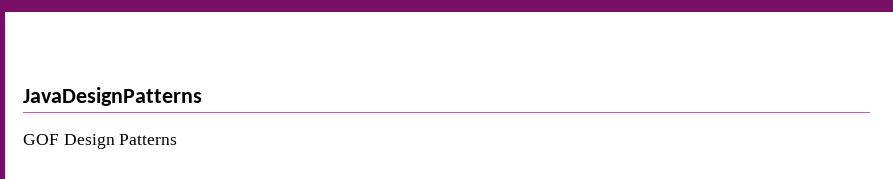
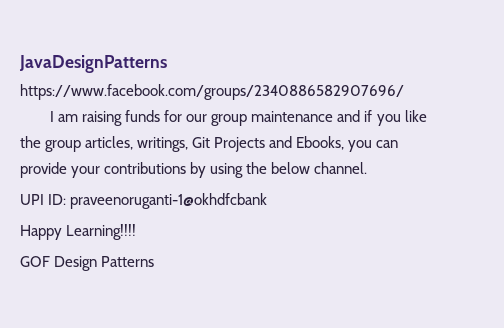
(202, 96) none -> [20,84,404,100] [50,110,427,126] [20,136,399,152] [20,162,368,178] [20,193,268,209] [20,224,137,240] // https://www.facebook.com/groups/2340886582907696/ // I am raising funds for our group maintenance and if you like the group articles, writings, Git Projects and Ebooks, you can provide your contributions by using the below channel. // UPI ID: praveenoruganti-1@okhdfcbank // Happy Learning!!!!

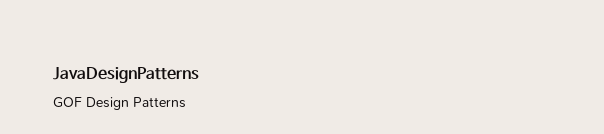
[20,84,404,100] [50,110,427,126] [20,136,399,152] [20,162,368,178] [20,193,268,209] [20,224,137,240] // https://www.facebook.com/groups/2340886582907696/ // I am raising funds for our group maintenance and if you like the group articles, writings, Git Projects and Ebooks, you can provide your contributions by using the below channel. // UPI ID: praveenoruganti-1@okhdfcbank // Happy Learning!!!! -> (199, 75) none

